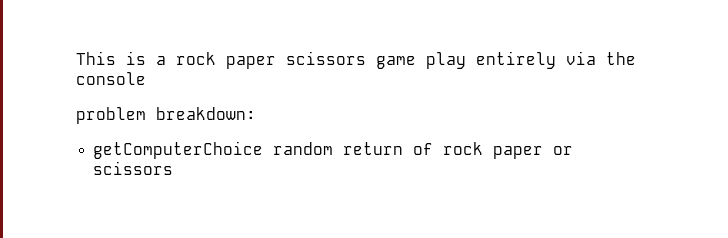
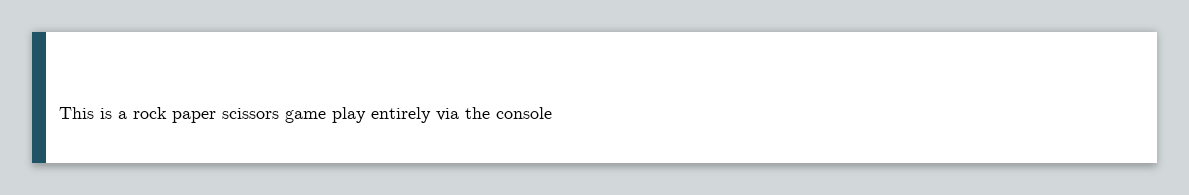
[76,107,256,124] [93,141,574,159] [93,161,174,175] // problem breakdown: // getComputerChoice random return of rock paper or scissors -> (552, 113) none

